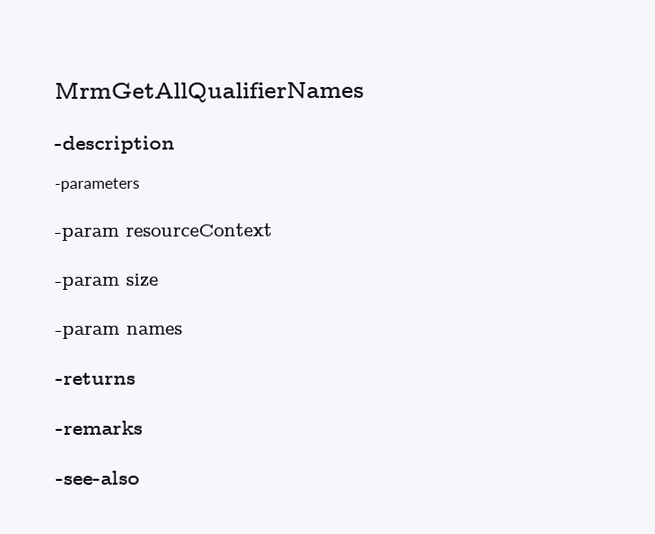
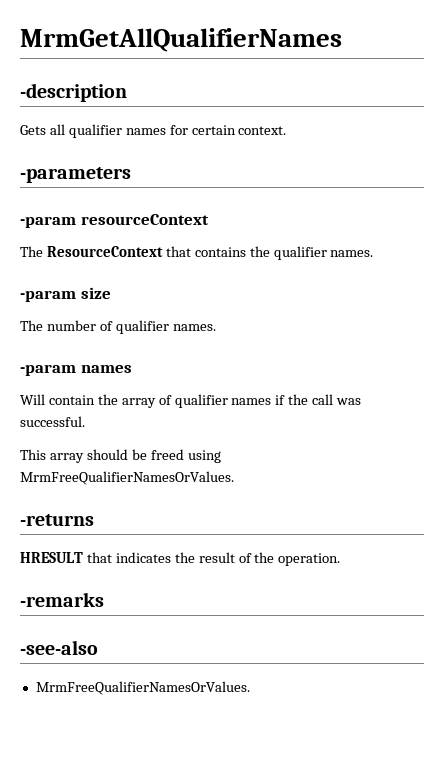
[54,177,140,192] [54,223,272,241] [55,273,159,290] [55,325,183,339] [55,372,136,385] -parameters // -param resourceContext // -param size // -param names // -returns -> [20,124,287,138] [20,167,131,183] [20,214,209,228] [20,246,374,260] [20,287,111,302] [20,320,216,334] [20,364,132,376] [20,394,362,408] [20,416,85,427] [20,449,221,463] [20,471,234,485] [20,514,94,526] [20,552,341,566] Gets all qualifier names for certain context. // -parameters // -param resourceContext // The ResourceContext that contains the qualifier names. // -param size // The number of qualifier names. // -param names // Will contain the array of qualifier names if the call was successful. // This array should be freed using MrmFreeQualifierNamesOrValues. // -returns // HRESULT that indicates the result of the operation.
(140, 477) none -> [35,681,250,695] // MrmFreeQualifierNamesOrValues.

